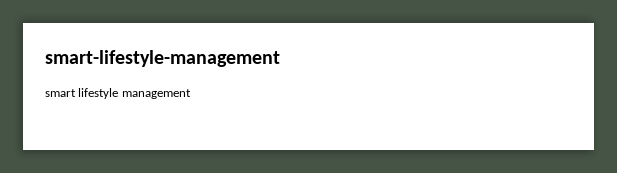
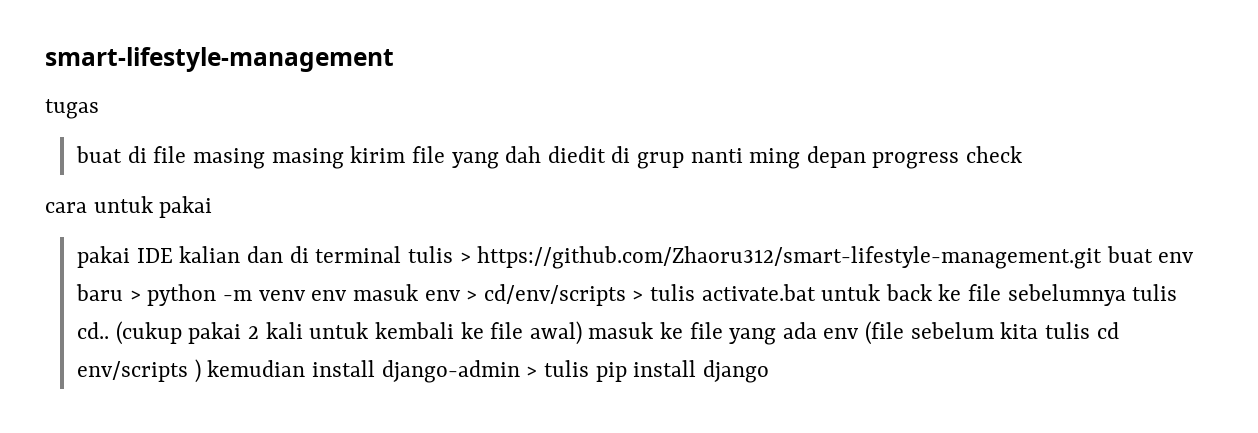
[45,88,191,99] smart lifestyle management -> [45,99,99,119] [76,146,1023,169] [45,196,213,218] [77,246,1195,269] [76,284,1178,306] [77,321,1119,345] [77,359,769,383] tugas // buat di file masing masing kirim file yang dah diedit di grup nanti ming depan progress check // cara untuk pakai // pakai IDE kalian dan di terminal tulis > https://github.com/Zhaoru312/smart-lifestyle-management.git buat env baru > python -m venv env masuk env > cd/env/scripts > tulis activate.bat untuk back ke file sebelumnya tulis cd.. (cukup pakai 2 kali untuk kembali ke file awal) masuk ke file yang ada env (file sebelum kita tulis cd env/scripts ) kemudian install django-admin > tulis pip install django

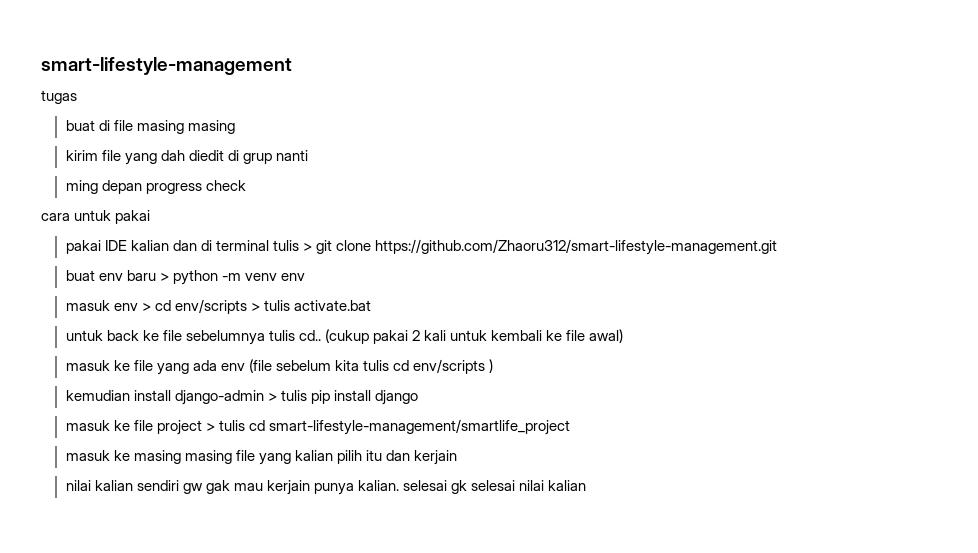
(344, 158) none -> (235, 127) //
(743, 155) none -> (308, 155) //
(471, 257) none -> [316,240,372,254] git clone
(1103, 257) none -> (778, 247) //
(348, 295) none -> (305, 277) //
[483,284,626,306] cd/env/scripts -> [154,299,247,314] cd env/scripts
(816, 292) none -> (371, 305) //
(582, 333) none -> (624, 336) //
(201, 371) none -> (494, 366) //
(769, 371) none -> [65,419,570,435] [65,450,458,465] [65,480,587,495] // masuk ke file project > tulis cd smart-lifestyle-management/smartlife_project // masuk ke masing masing file yang kalian pilih itu dan kerjain // nilai kalian sendiri gw gak mau kerjain punya kalian. selesai gk selesai nilai kalian

